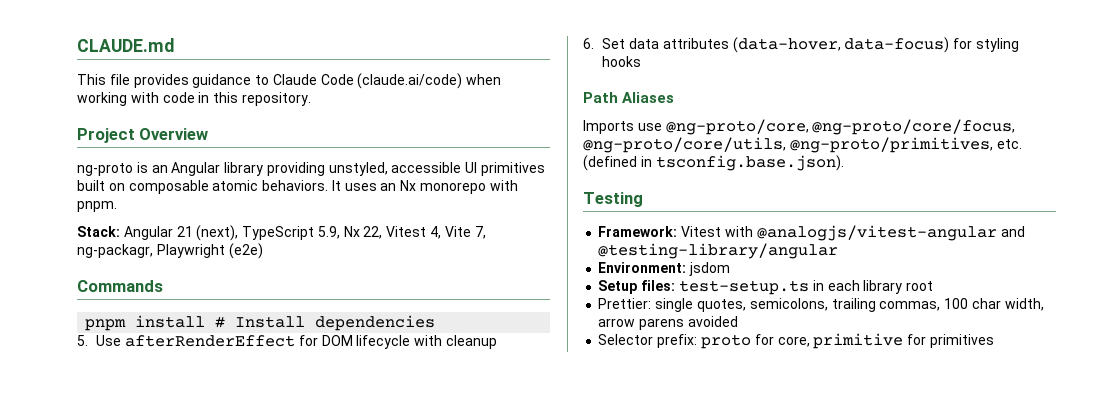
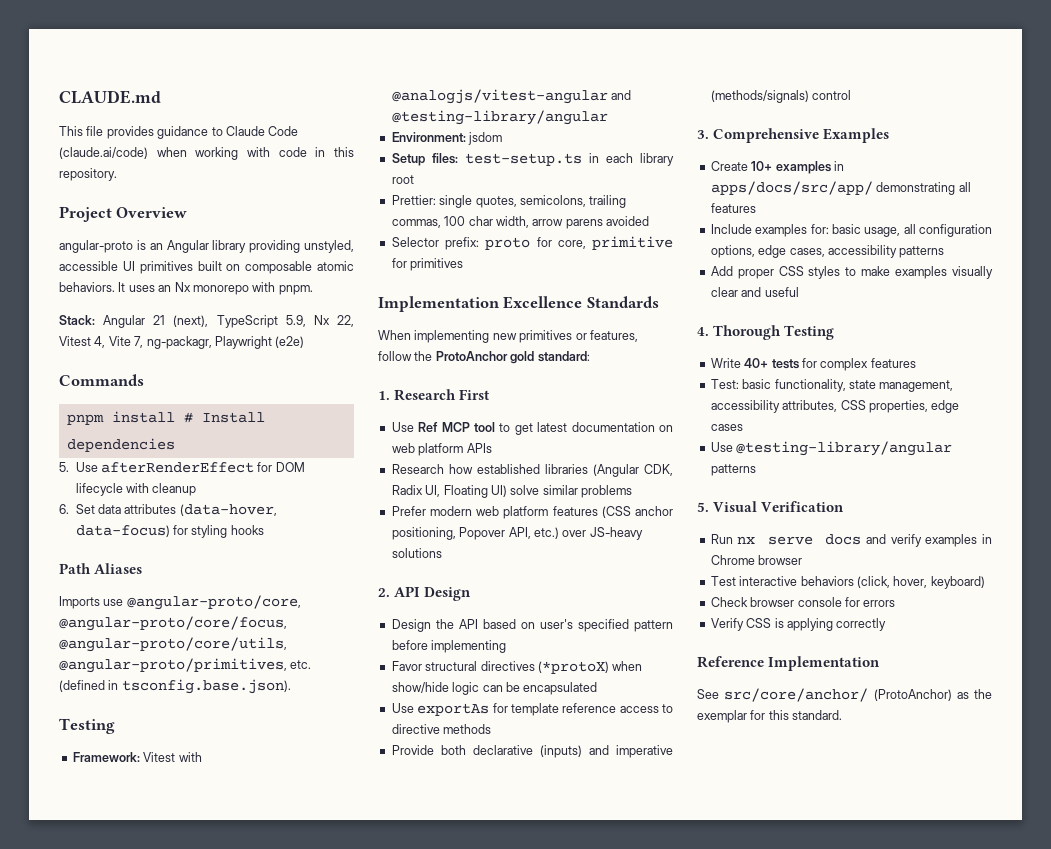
[77,163,133,176] ng-proto -> [59,240,133,253] angular-proto
[665,119,1016,135] [583,137,993,153] @ng-proto/core, @ng-proto/core/focus, @ng-proto/core/utils, @ng-proto/primitives, -> [126,595,301,610] [59,616,287,631] [59,637,287,652] [59,658,287,673] @angular-proto/core, @angular-proto/core/focus, @angular-proto/core/utils, @angular-proto/primitives,
(994, 341) none -> [378,296,659,312] [378,330,638,343] [378,351,590,364] [378,389,491,401] [391,422,673,435] [391,443,492,456] [391,464,673,477] [391,485,632,498] [391,506,673,519] [391,527,643,540] [391,548,442,558] [378,586,472,601] [391,619,673,632] [391,640,507,653] [391,661,643,674] [391,682,598,695] [391,703,673,716] [391,724,492,734] [391,745,673,758] [710,90,852,103] [697,128,890,143] [710,161,844,174] [710,181,971,195] [710,203,756,213] [710,224,992,237] [710,245,945,258] [710,266,993,279] [710,287,799,297] [697,325,835,340] [710,358,916,371] [710,379,954,392] [710,400,960,413] [710,424,743,431] [710,441,953,456] [710,464,756,476] [697,501,845,512] [710,534,992,547] [710,555,803,565] [710,576,985,589] [710,597,896,607] [710,618,887,631] [697,656,881,671] [697,688,992,702] [697,710,843,723] // Implementation Excellence Standards // When implementing new primitives or features, follow the ProtoAnchor gold standard: // 1. Research First // Use Ref MCP tool to get latest documentation on web platform APIs // Research how established libraries (Angular CDK, Radix UI, Floating UI) solve similar problems // Prefer modern web platform features (CSS anchor positioning, Popover API, etc.) over JS-heavy solutions // 2. API Design // Design the API based on user's specified pattern before implementing // Favor structural directives (*protoX) when show/hide logic can be encapsulated // Use exportAs for template reference access to directive methods // Provide both declarative (inputs) and imperative (methods/signals) control // 3. Comprehensive Examples // Create 10+ examples in apps/docs/src/app/ demonstrating all features // Include examples for: basic usage, all configuration options, edge cases, accessibility patterns // Add proper CSS styles to make examples visually clear and useful // 4. Thorough Testing // Write 40+ tests for complex features // Test: basic functionality, state management, accessibility attributes, CSS properties, edge cases // Use @testing-library/angular patterns // 5. Visual Verification // Run nx serve docs and verify examples in Chrome browser // Test interactive behaviors (click, hover, keyboard) // Check browser console for errors // Verify CSS is applying correctly // Reference Implementation // See src/core/anchor/ (ProtoAnchor) as the exemplar for this standard.

